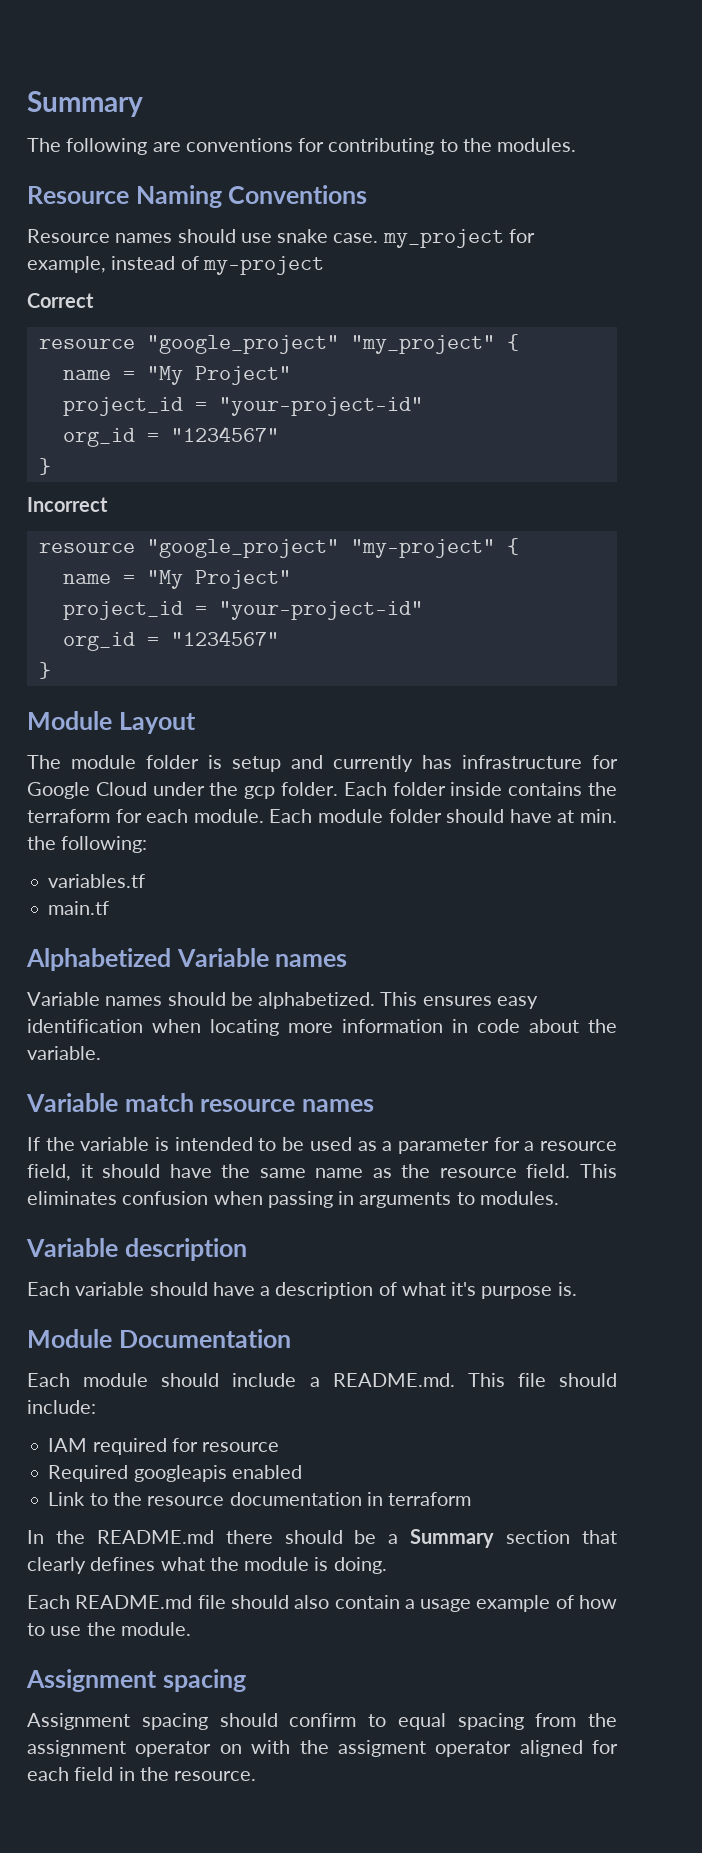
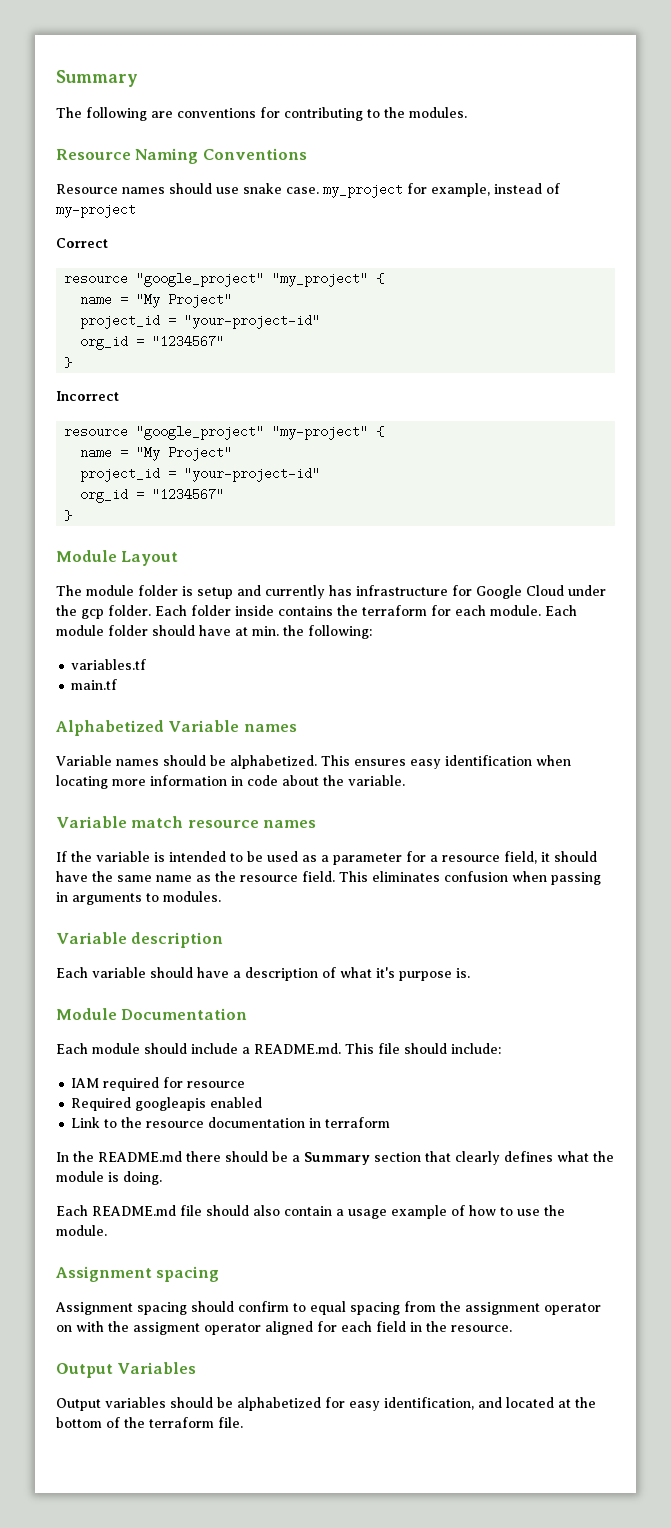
(257, 1776) none -> [56,1362,197,1378] [56,1397,596,1411] [56,1417,243,1428] // Output Variables // Output variables should be alphabetized for easy identification, and located at the bottom of the terraform file.

